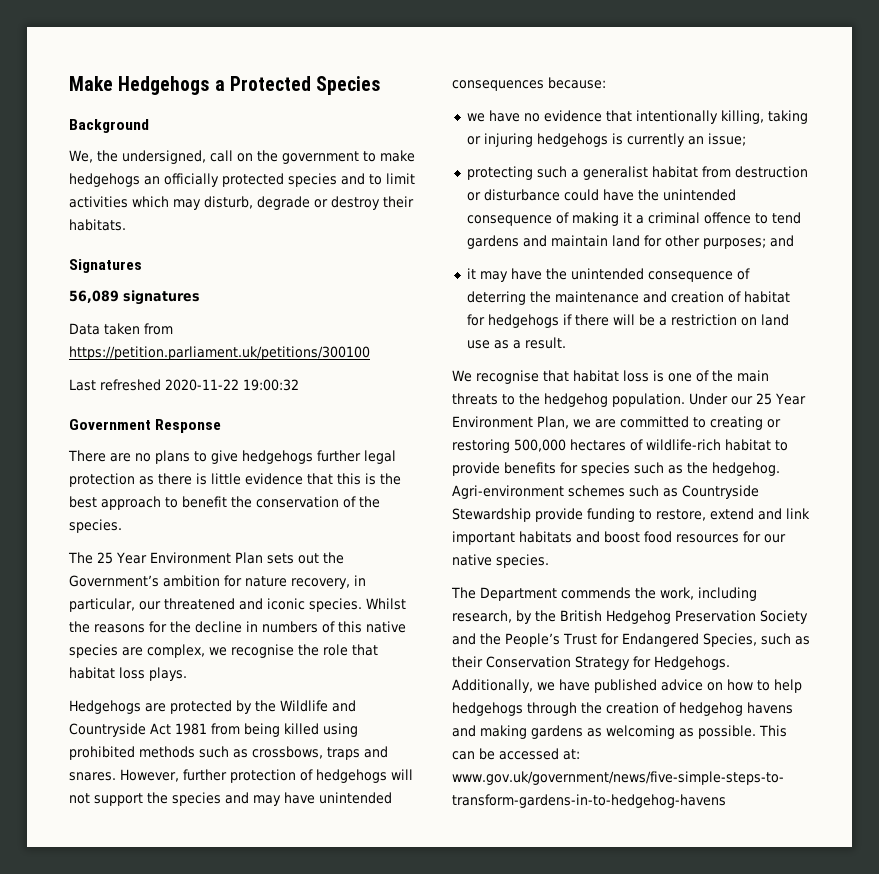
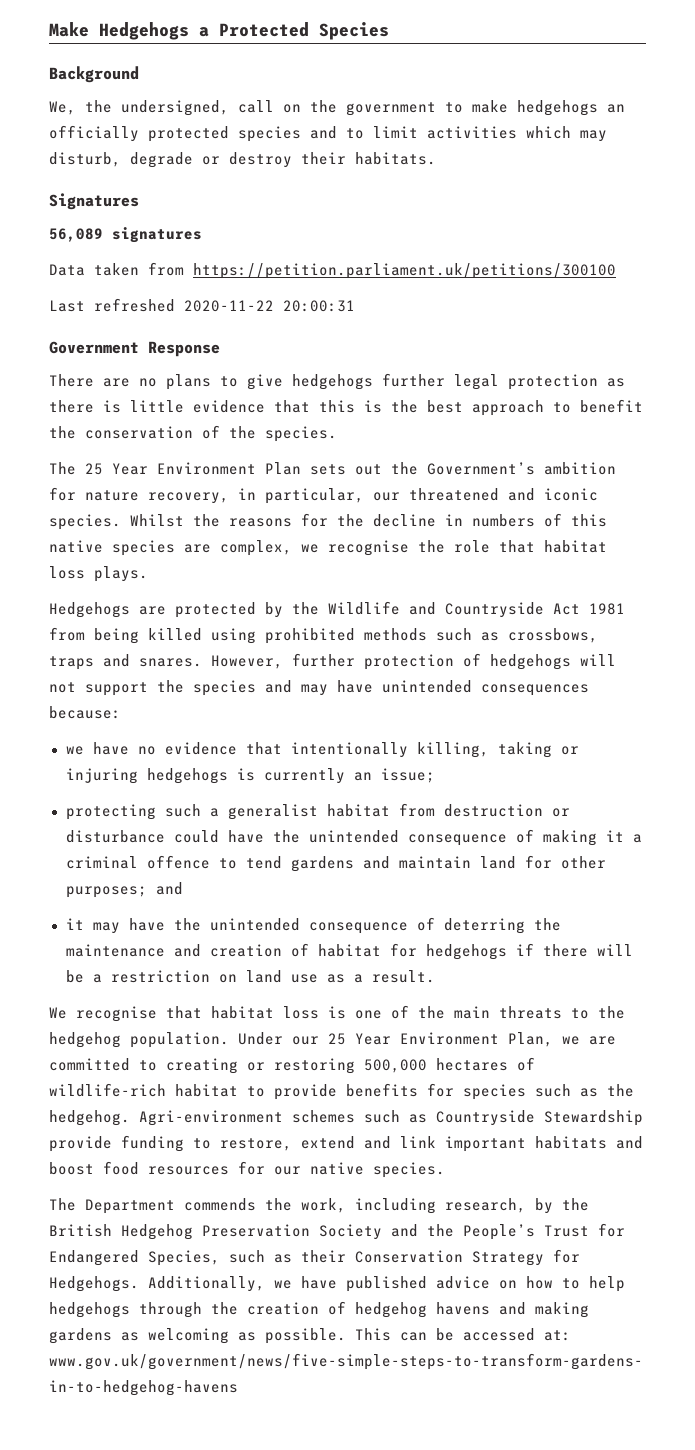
[243,379,299,391] 19:00:32 -> [283,300,355,312] 20:00:31

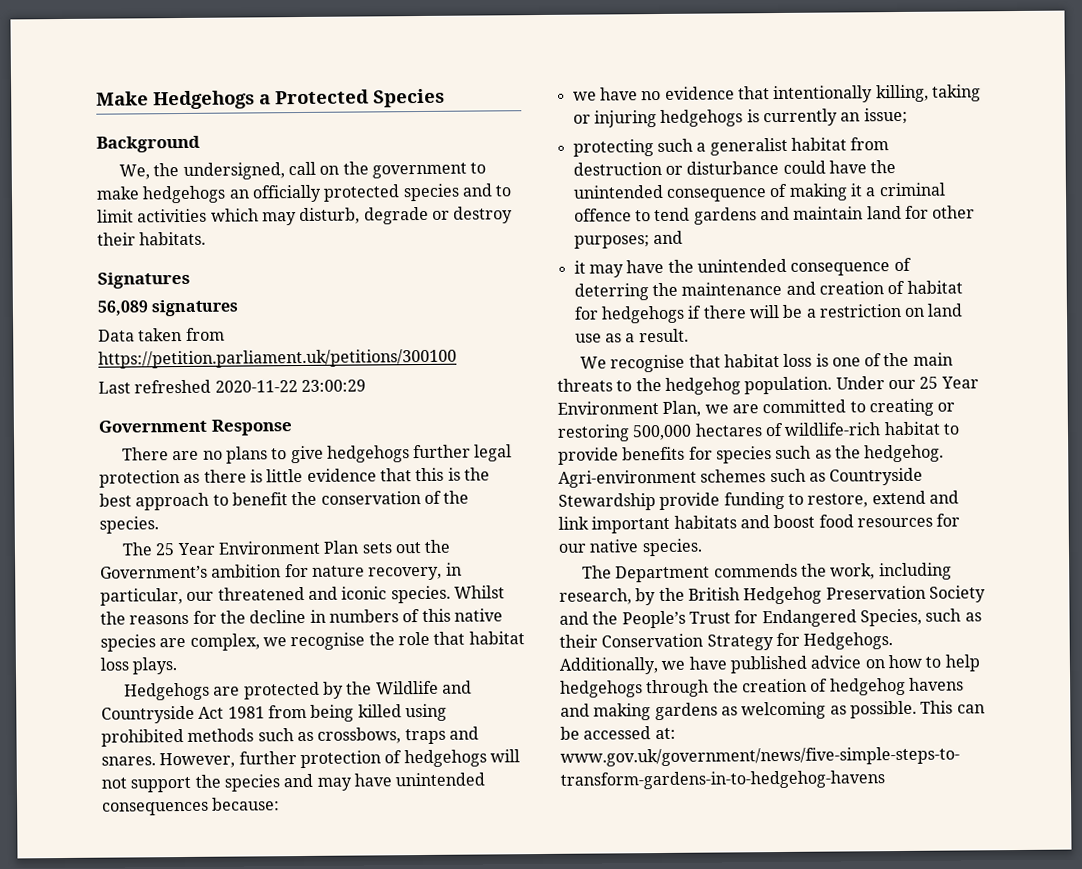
[283,300,355,312] 20:00:31 -> [300,379,366,393] 23:00:29

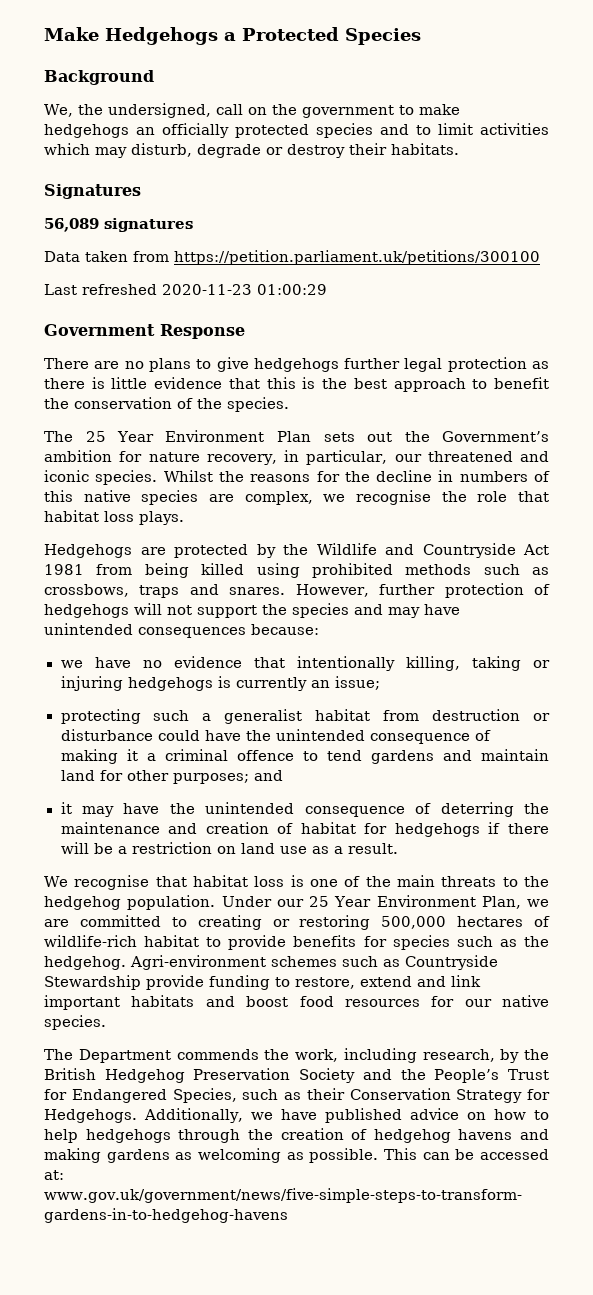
[214,379,366,393] 2020-11-22 23:00:29 -> [162,284,327,295] 2020-11-23 01:00:29

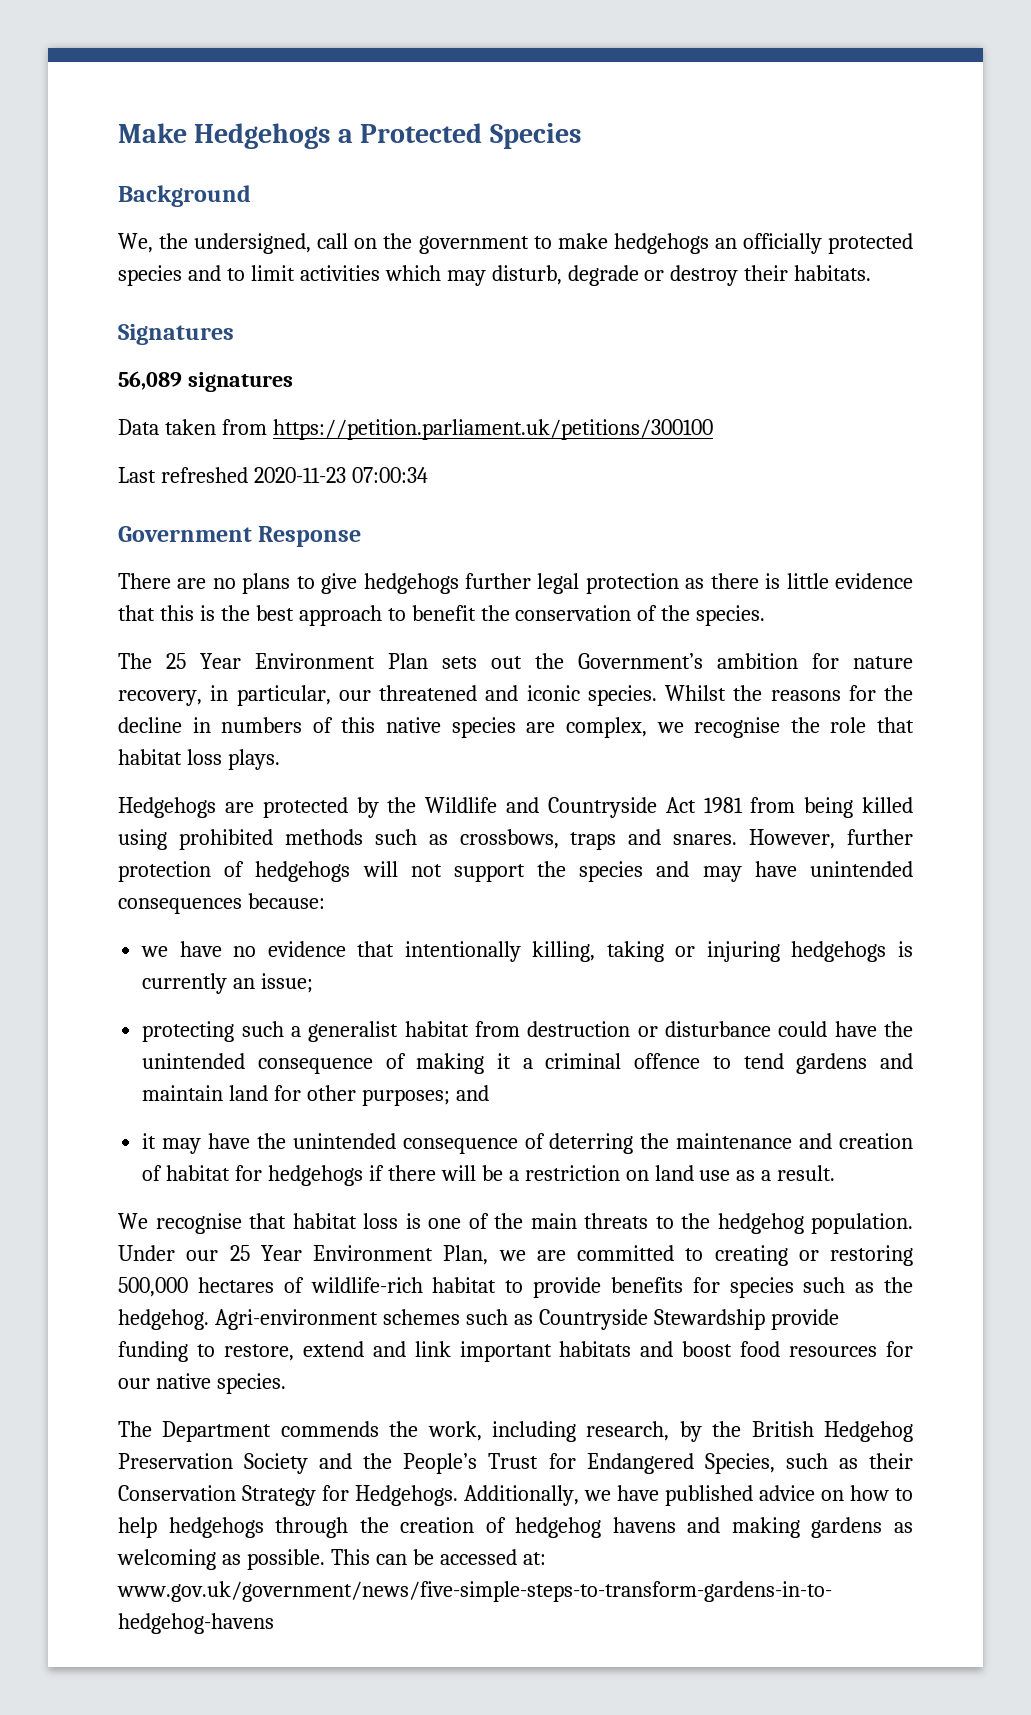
[257,284,327,295] 01:00:29 -> [351,467,428,483] 07:00:34

